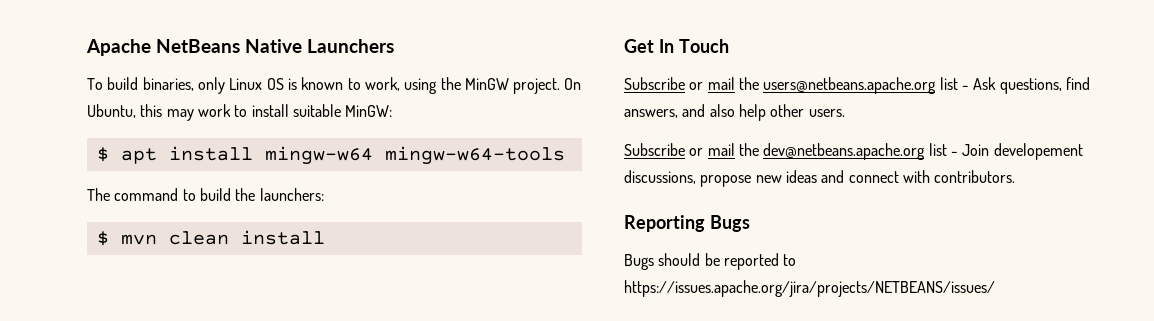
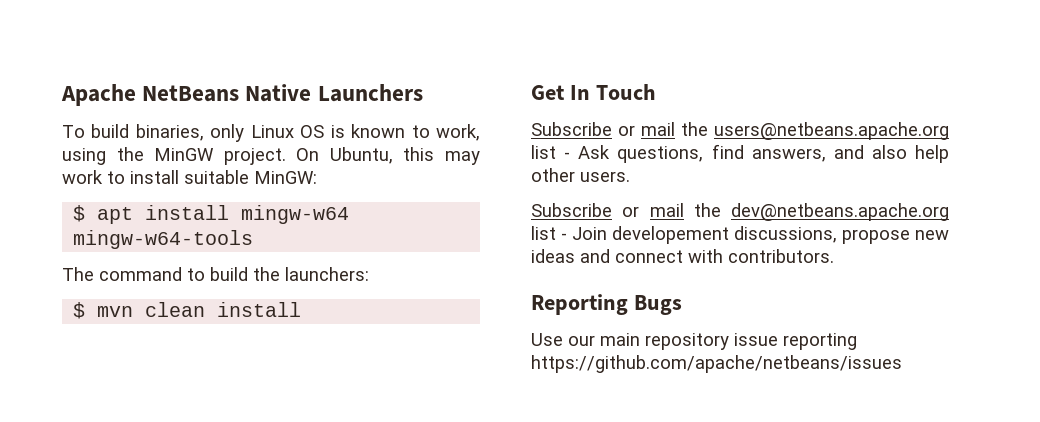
[624,253,797,270] [624,280,995,297] Bugs should be reported to https://issues.apache.org/jira/projects/NETBEANS/issues/ -> [531,333,857,350] [531,355,902,373] Use our main repository issue reporting https://github.com/apache/netbeans/issues

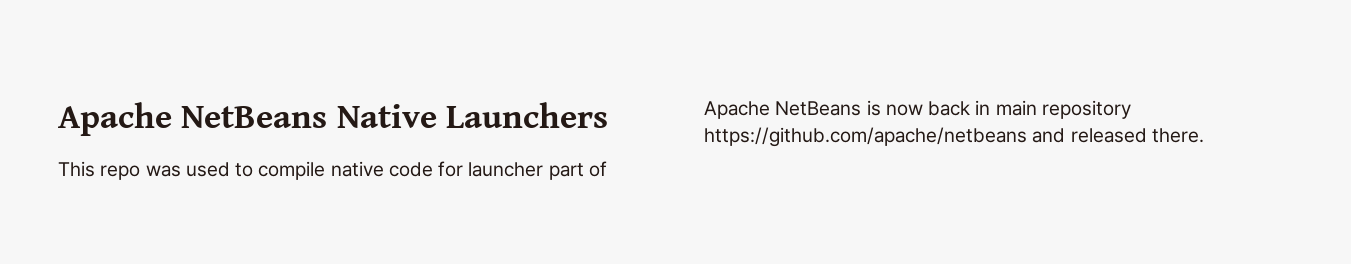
[62,124,481,142] [62,147,480,165] [62,170,317,184] [73,205,350,224] [73,230,254,249] [62,267,369,281] [73,302,302,319] [531,84,656,100] [531,122,949,140] [531,144,949,163] [531,168,630,182] [531,203,949,221] [531,226,949,244] [531,249,834,263] [531,294,682,315] [531,333,857,350] [531,355,902,373] To build binaries, only Linux OS is known to work, using the MinGW project. On Ubuntu, this may work to install suitable MinGW: // $ apt install mingw-w64 mingw-w64-tools // The command to build the launchers: // $ mvn clean install // Get In Touch // Subscribe or mail the users@netbeans.apache.org list - Ask questions, find answers, and also help other users. // Subscribe or mail the dev@netbeans.apache.org list - Join developement discussions, propose new ideas and connect with contributors. // Reporting Bugs // Use our main repository issue reporting https://github.com/apache/netbeans/issues -> [58,161,607,180] [704,100,1131,119] [704,127,1204,147] This repo was used to compile native code for launcher part of Apache NetBeans is now back in main repository https://github.com/apache/netbeans and released there.

